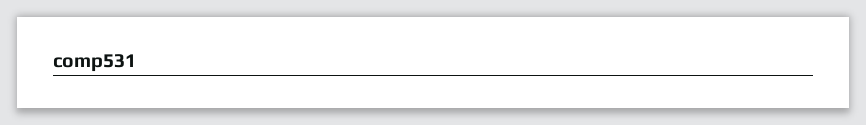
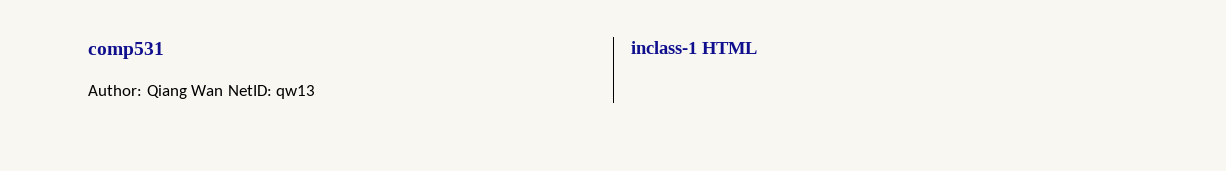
(136, 63) none -> [88,85,316,99] [631,41,757,54] // Author: Qiang Wan NetID: qw13 // inclass-1 HTML

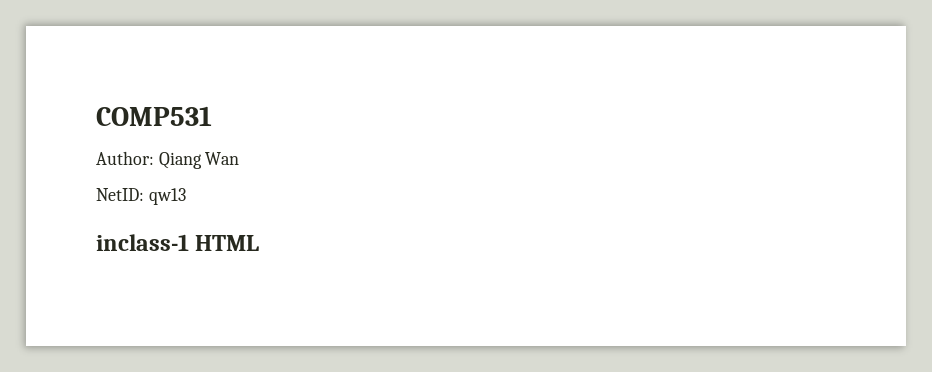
[88,42,164,59] comp531 -> [96,106,212,126] COMP531
(224, 90) none -> (240, 158) //

